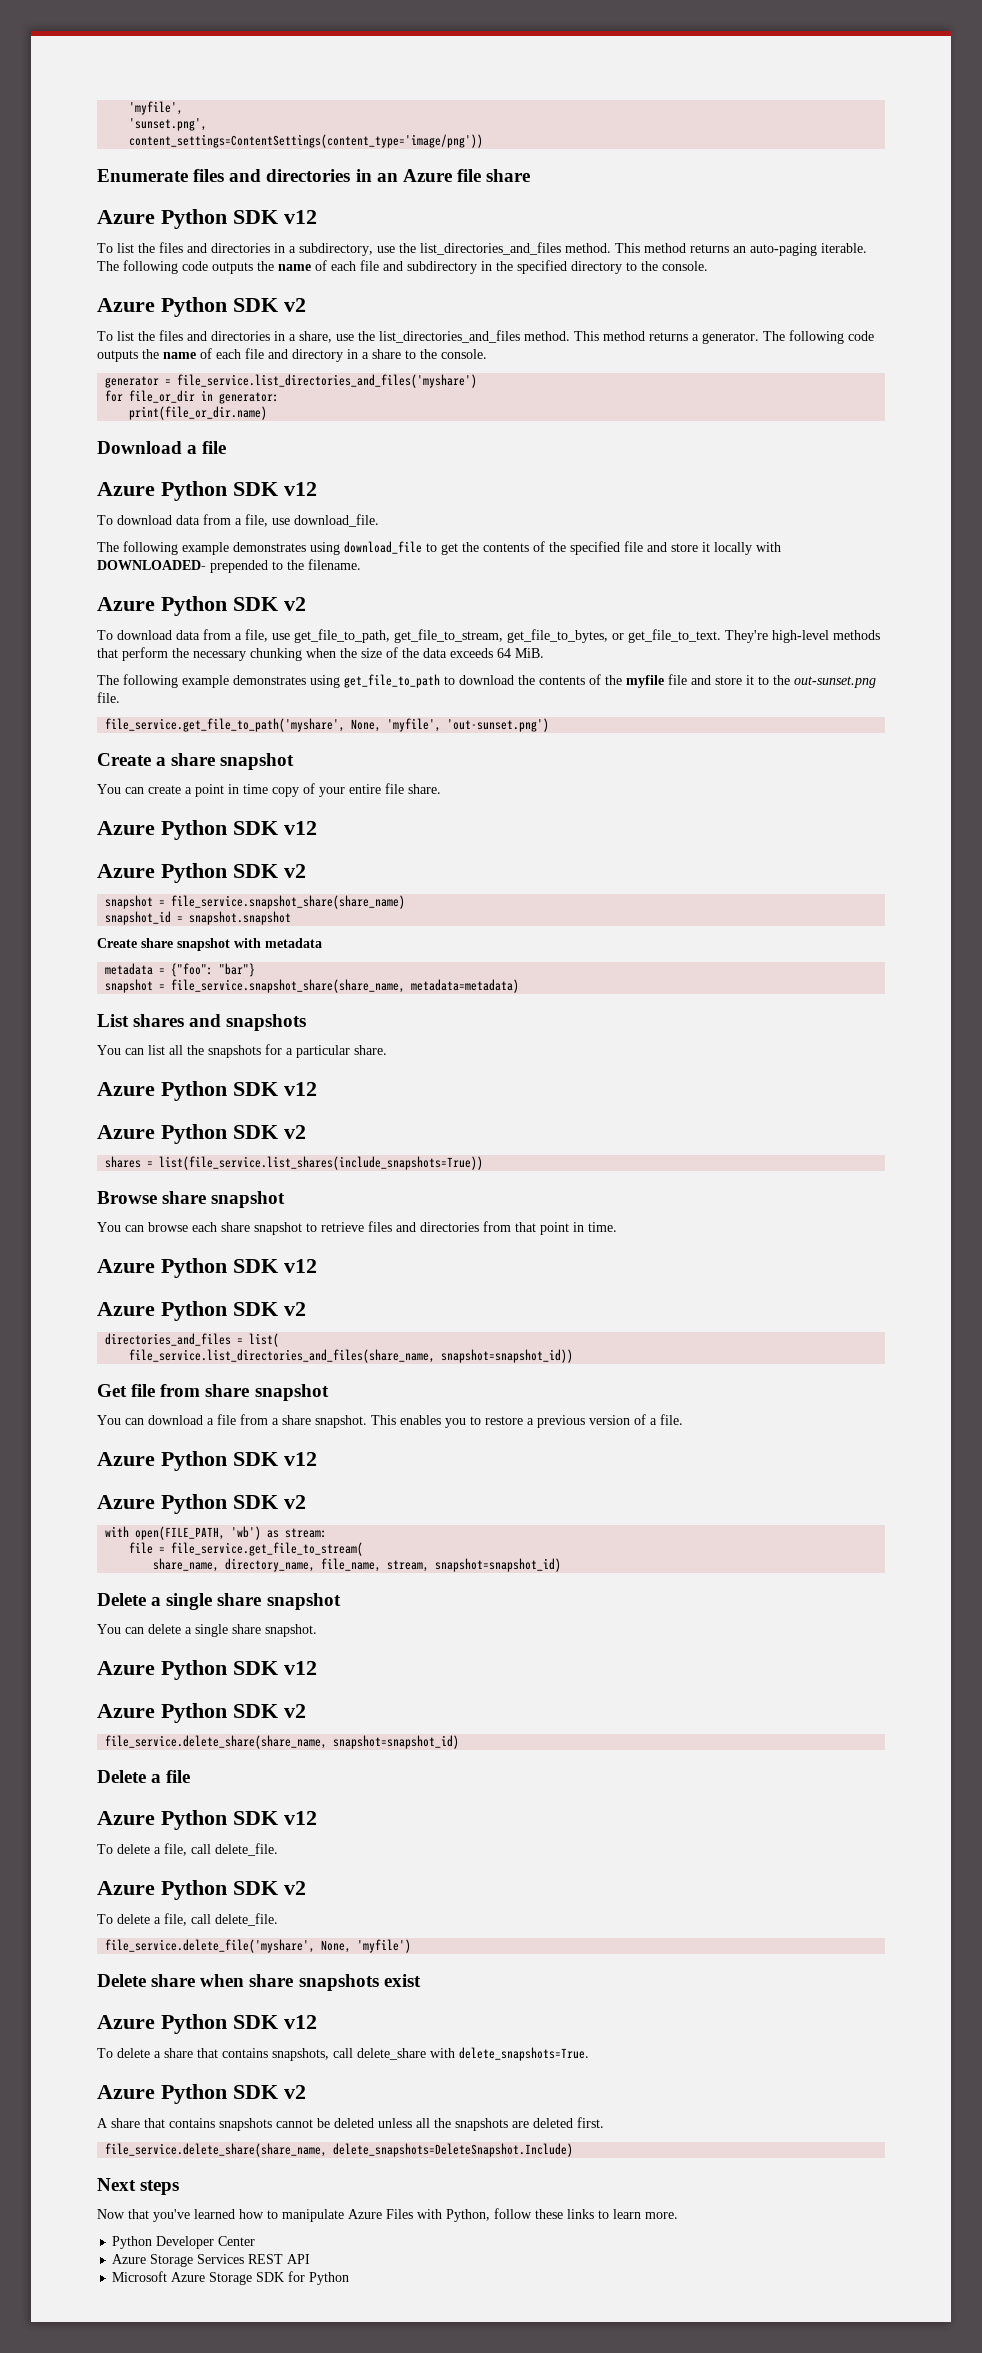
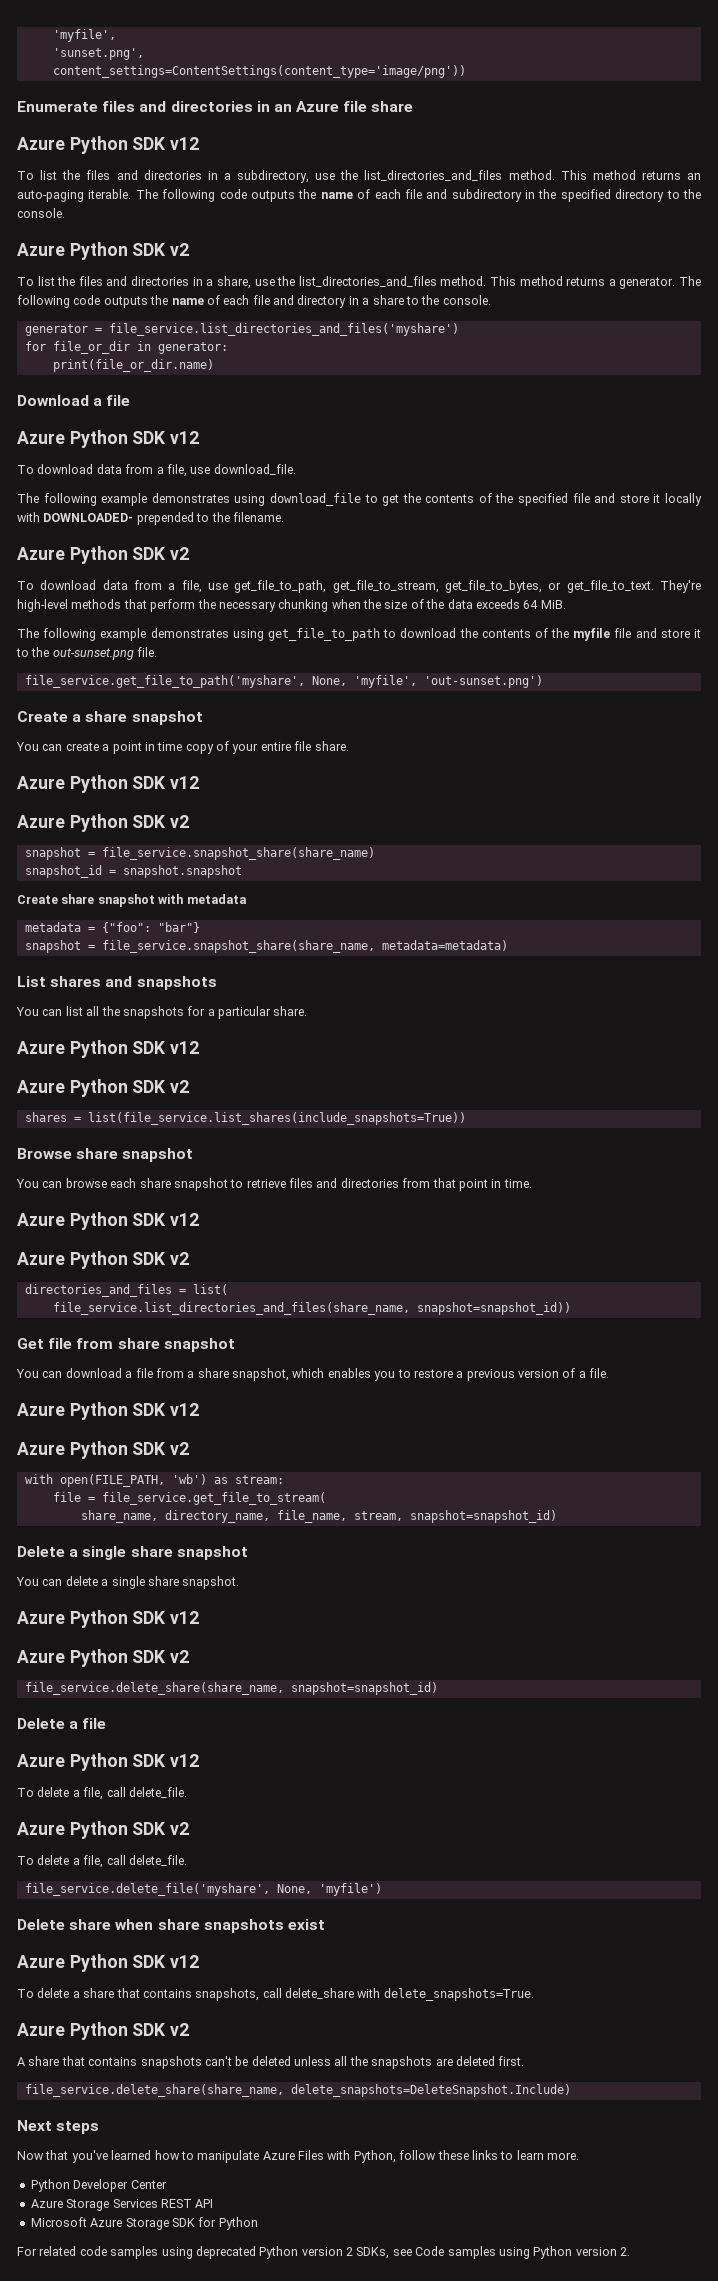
[315,1415,396,1428] snapshot. This -> [232,1368,325,1381] snapshot, which
[276,2119,313,2128] cannot -> [204,2056,232,2066] can't
(350, 2278) none -> [17,2246,630,2259] // For related code samples using deprecated Python version 2 SDKs, see Code samples using Python version 2.

